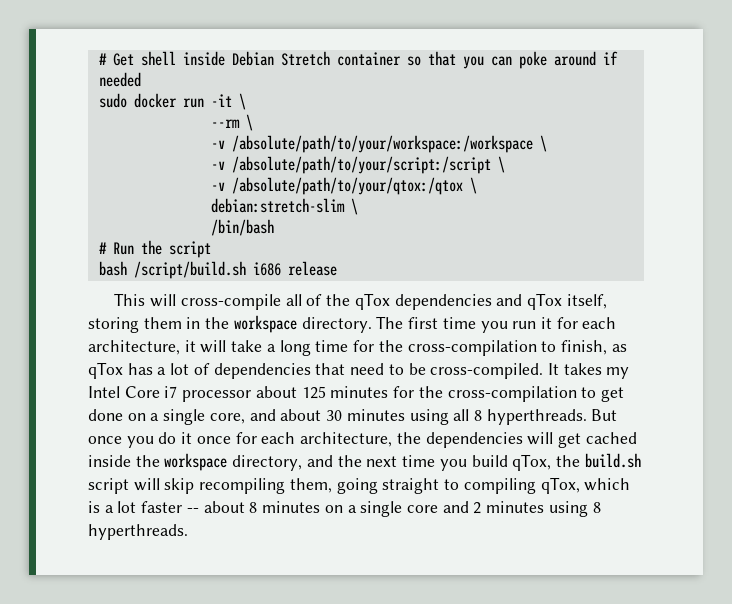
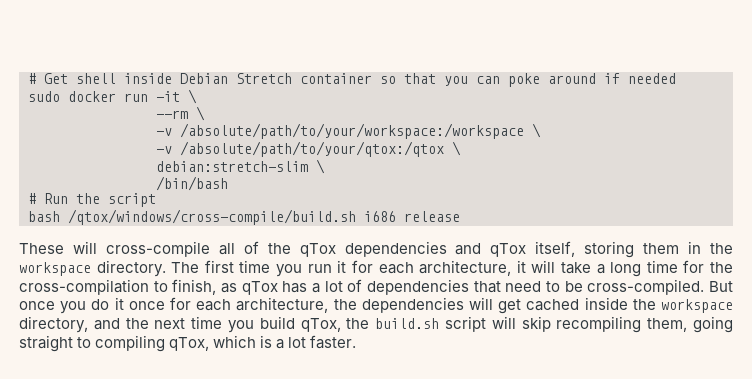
[210,156,505,174] // -v /absolute/path/to/your/script:/script \ -> (541, 130) none
[133,261,246,279] /script/build.sh -> [68,209,356,225] /qtox/windows/cross-compile/build.sh
[114,293,146,306] This -> [19,243,64,254] These
[547,363,630,379] [88,386,624,402] [88,409,587,425] It takes my Intel Core i7 processor about 125 minutes for the cross-compilation to get done on a single core, and about 30 minutes using all 8 hyperthreads. -> (705, 287) none
[141,501,601,517] [88,524,188,540] faster -- about 8 minutes on a single core and 2 minutes using 8 hyperthreads. -> [310,335,357,349] faster.

